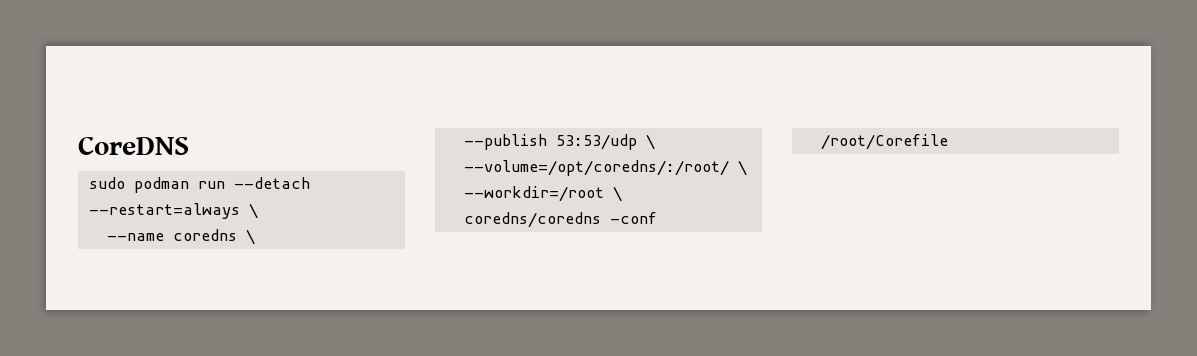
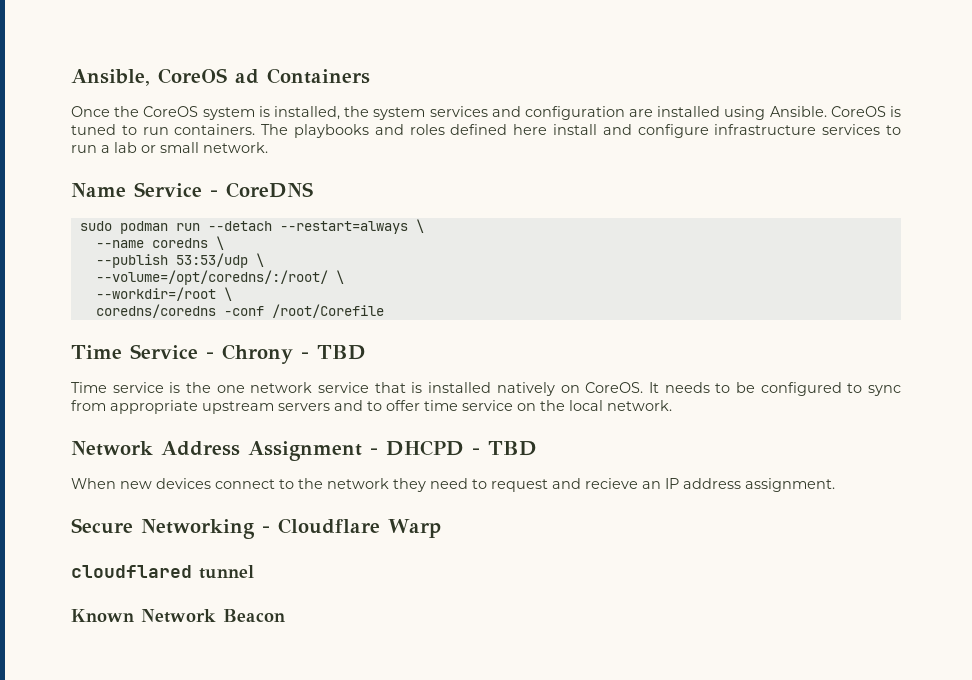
(78, 145) none -> [71,68,370,86] [71,106,901,120] [71,124,901,138] [71,142,268,153] [71,182,218,197] Ansible, CoreOS ad Containers // Once the CoreOS system is installed, the system services and configuration are installed using Ansible. CoreOS is tuned to run containers. The playbooks and roles defined here install and configure infrastructure services to run a lab or small network. // Name Service -
(949, 142) none -> [71,344,366,364] [71,382,902,396] [71,400,672,414] [71,440,537,461] [71,478,835,492] [71,518,441,539] [71,565,254,579] [71,609,285,623] // Time Service - Chrony - TBD // Time service is the one network service that is installed natively on CoreOS. It needs to be configured to sync from appropriate upstream servers and to offer time service on the local network. // Network Address Assignment - DHCPD - TBD // When new devices connect to the network they need to request and recieve an IP address assignment. // Secure Networking - Cloudflare Warp // cloudflared tunnel // Known Network Beacon

